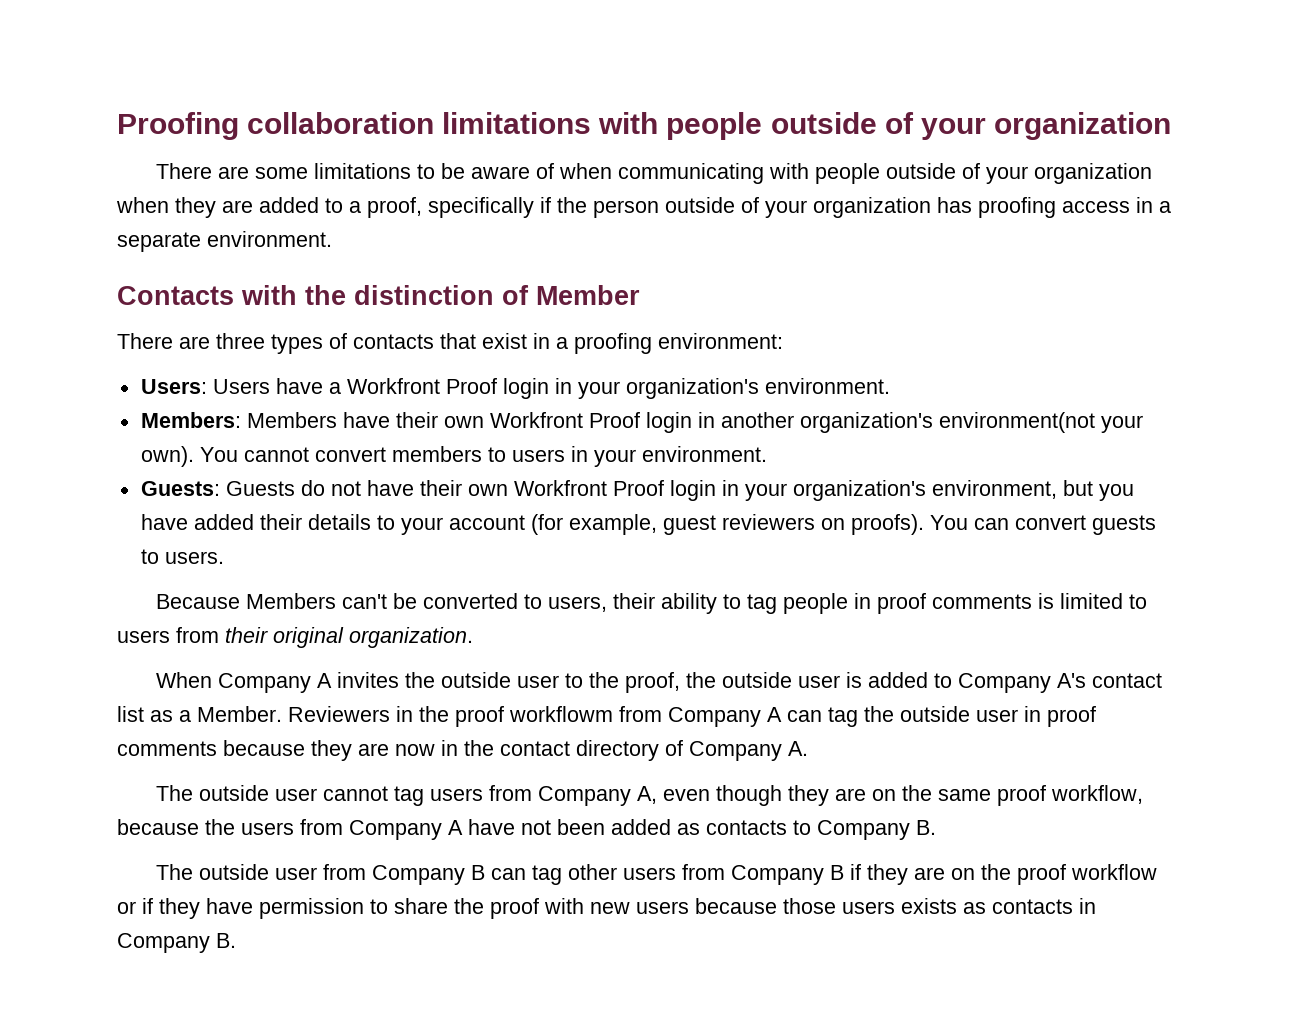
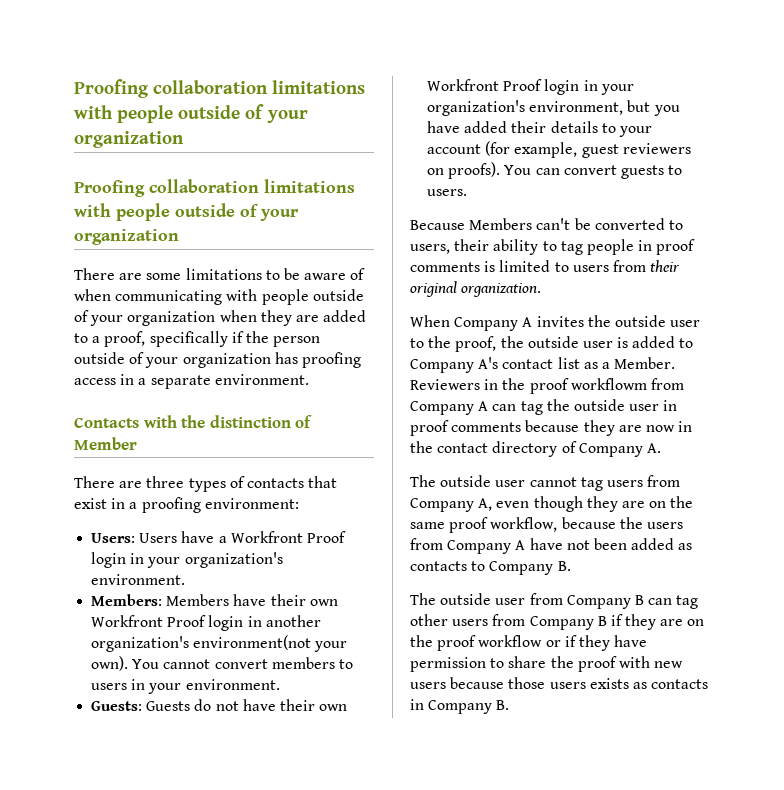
[117,112,1171,140] Proofing collaboration limitations with people outside of your organization -> [74,79,366,98] [74,104,308,123] [74,131,184,148] [74,179,355,197] [74,203,299,221] [74,229,179,245] Proofing collaboration limitations with people outside of your organization // Proofing collaboration limitations with people outside of your organization

